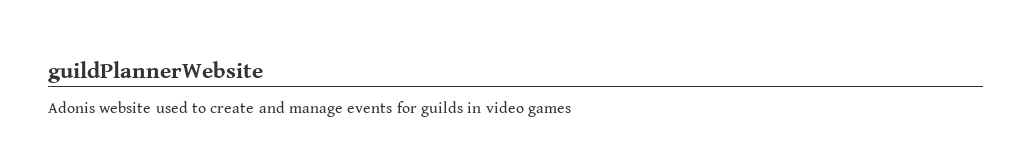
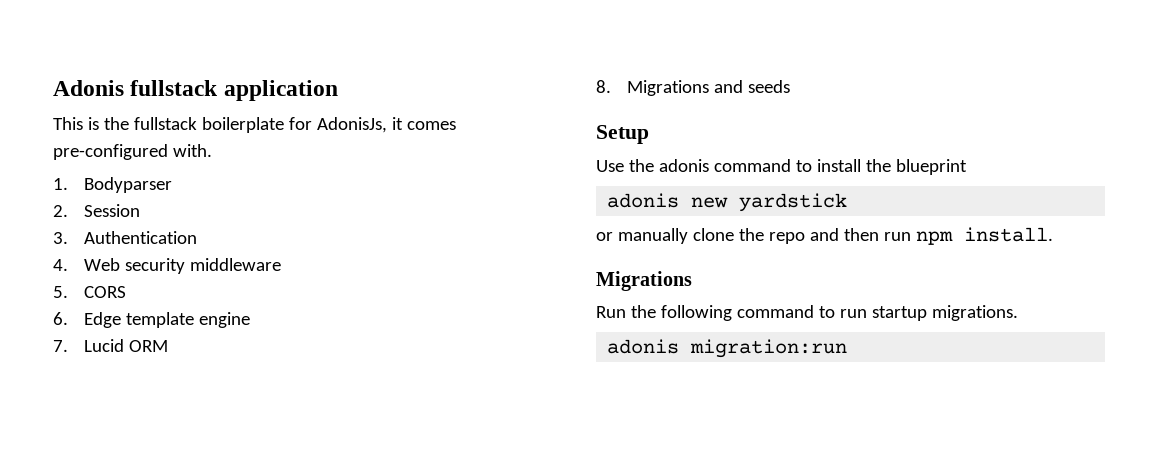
[48,61,263,83] [48,101,571,117] guildPlannerWebsite // Adonis website used to create and manage events for guilds in video games -> [53,80,338,101] [53,117,456,133] [53,144,212,160] [53,177,172,193] [53,204,140,217] [53,231,197,244] [53,258,281,274] [53,286,126,298] [53,312,250,328] [53,339,168,352] [596,80,790,96] [596,125,649,144] [596,159,967,175] [607,193,848,212] [596,227,1053,245] [596,271,692,291] [596,305,1018,321] [607,339,848,358] Adonis fullstack application // This is the fullstack boilerplate for AdonisJs, it comes pre-configured with. // 1. Bodyparser // 2. Session // 3. Authentication // 4. Web security middleware // 5. CORS // 6. Edge template engine // 7. Lucid ORM // 8. Migrations and seeds // Setup // Use the adonis command to install the blueprint // adonis new yardstick // or manually clone the repo and then run npm install. // Migrations // Run the following command to run startup migrations. // adonis migration:run

